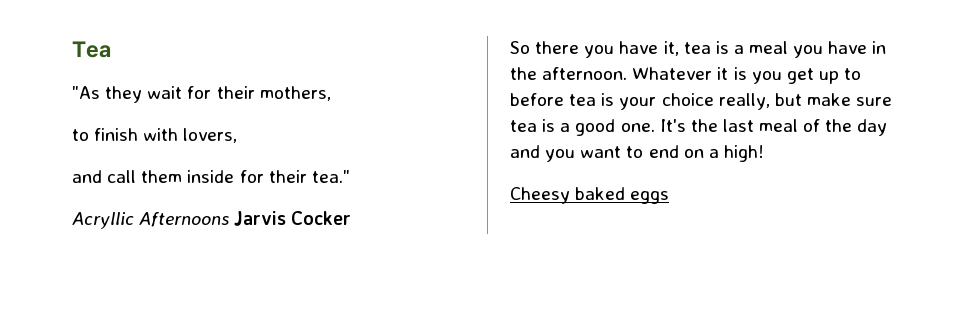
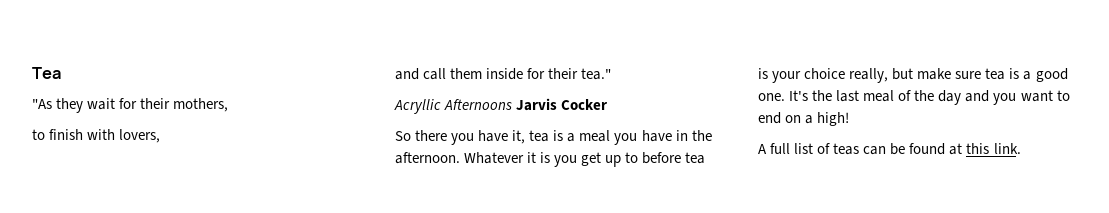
[510,187,670,204] Cheesy baked eggs -> [758,143,1021,155] A full list of teas can be found at this link.

